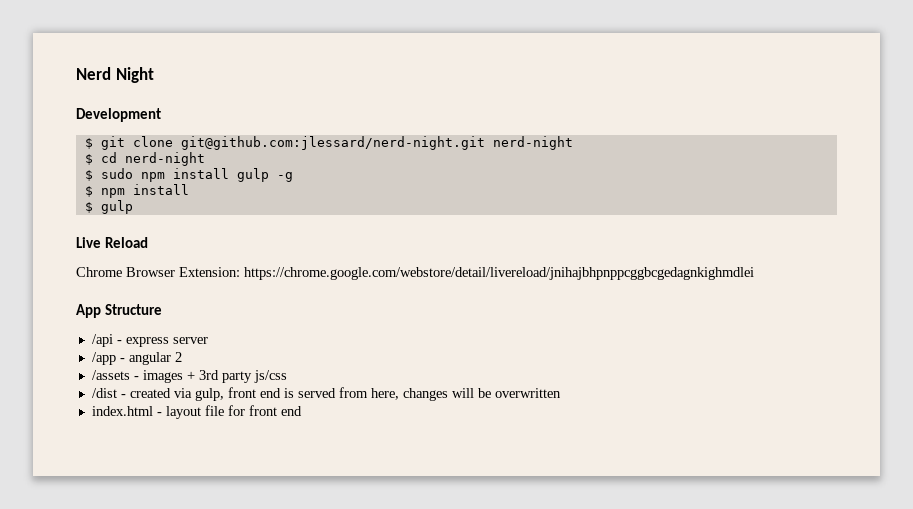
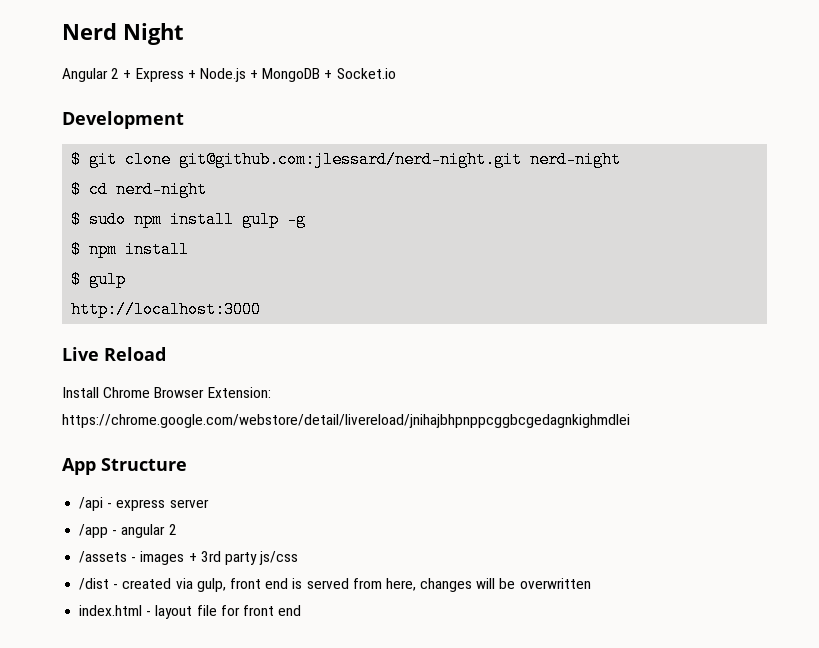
(154, 75) none -> [62,68,396,82] // Angular 2 + Express + Node.js + MongoDB + Socket.io
(133, 207) none -> [71,301,262,318] // http://localhost:3000
(149, 242) none -> [62,387,99,398] Install

